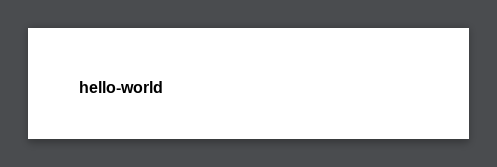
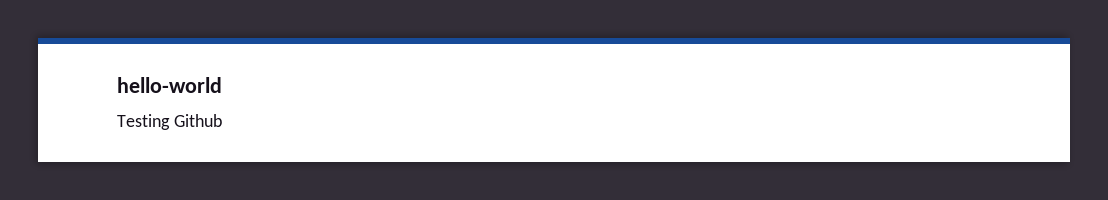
(163, 87) none -> [117,114,222,130] // Testing Github

